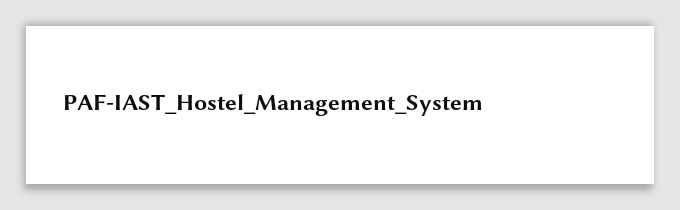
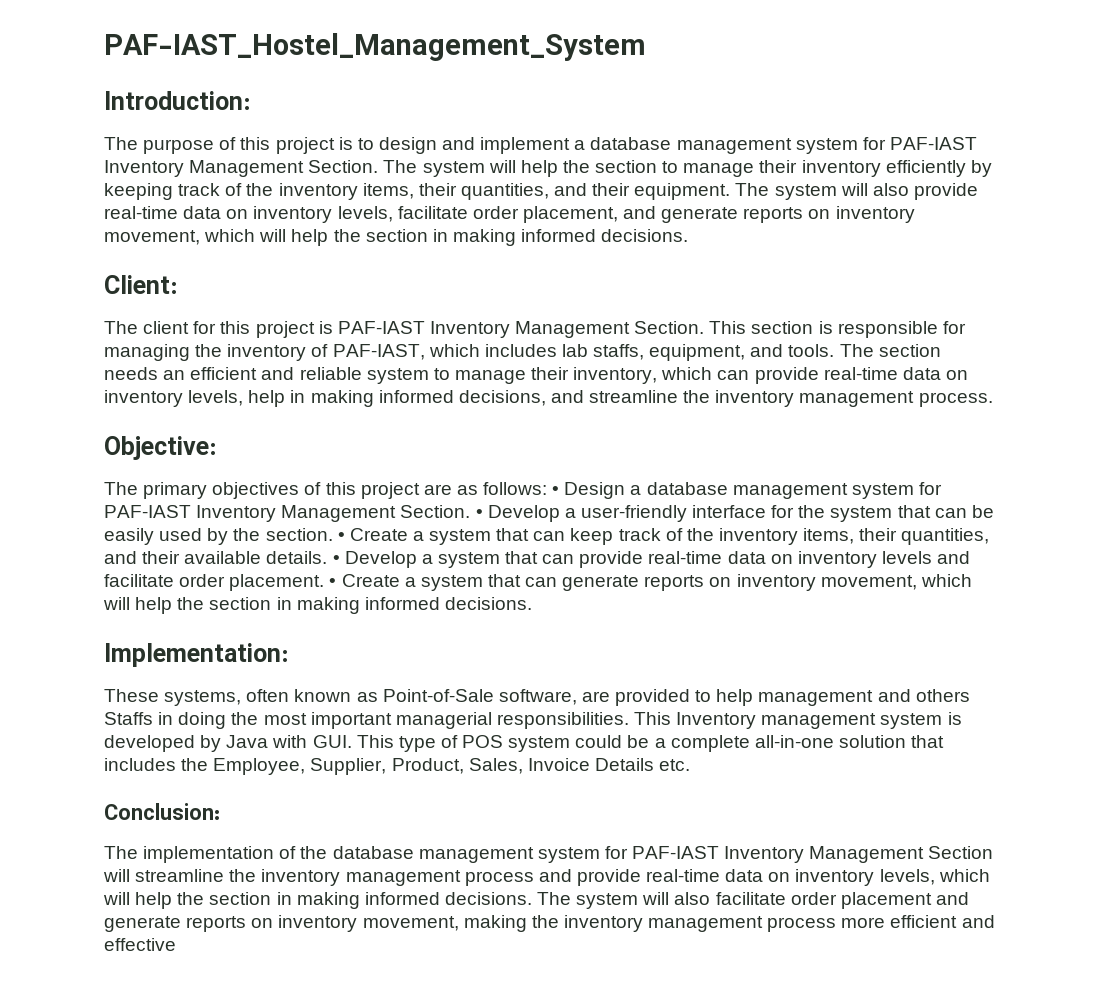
(483, 105) none -> [104,91,251,110] [104,137,977,154] [104,160,992,177] [104,183,978,200] [104,206,915,223] [104,229,689,246] [104,275,178,294] [104,321,966,338] [104,344,941,361] [104,367,968,384] [104,390,993,407] [104,436,217,460] [104,482,942,499] [104,505,994,522] [104,528,990,545] [104,551,971,568] [104,574,972,591] [103,597,532,614] [104,643,289,667] [104,689,970,706] [104,712,962,729] [104,735,945,752] [104,758,691,775] [104,803,220,820] [104,846,994,863] [103,869,990,886] [103,892,969,909] [104,915,995,932] [104,938,176,951] // Introduction: // The purpose of this project is to design and implement a database management system for PAF-IAST Inventory Management Section. The system will help the section to manage their inventory efficiently by keeping track of the inventory items, their quantities, and their equipment. The system will also provide real-time data on inventory levels, facilitate order placement, and generate reports on inventory movement, which will help the section in making informed decisions. // Client: // The client for this project is PAF-IAST Inventory Management Section. This section is responsible for managing the inventory of PAF-IAST, which includes lab staffs, equipment, and tools. The section needs an efficient and reliable system to manage their inventory, which can provide real-time data on inventory levels, help in making informed decisions, and streamline the inventory management process. // Objective: // The primary objectives of this project are as follows: • Design a database management system for PAF-IAST Inventory Management Section. • Develop a user-friendly interface for the system that can be easily used by the section. • Create a system that can keep track of the inventory items, their quantities, and their available details. • Develop a system that can provide real-time data on inventory levels and facilitate order placement. • Create a system that can generate reports on inventory movement, which will help the section in making informed decisions. // Implementation: // These systems, often known as Point-of-Sale software, are provided to help management and others Staffs in doing the most important managerial responsibilities. This Inventory management system is developed by Java with GUI. This type of POS system could be a complete all-in-one solution that includes the Employee, Supplier, Product, Sales, Invoice Details etc. // Conclusion: // The implementation of the database management system for PAF-IAST Inventory Management Section will streamline the inventory management process and provide real-time data on inventory levels, which will help the section in making informed decisions. The system will also facilitate order placement and generate reports on inventory movement, making the inventory management process more efficient and effective

